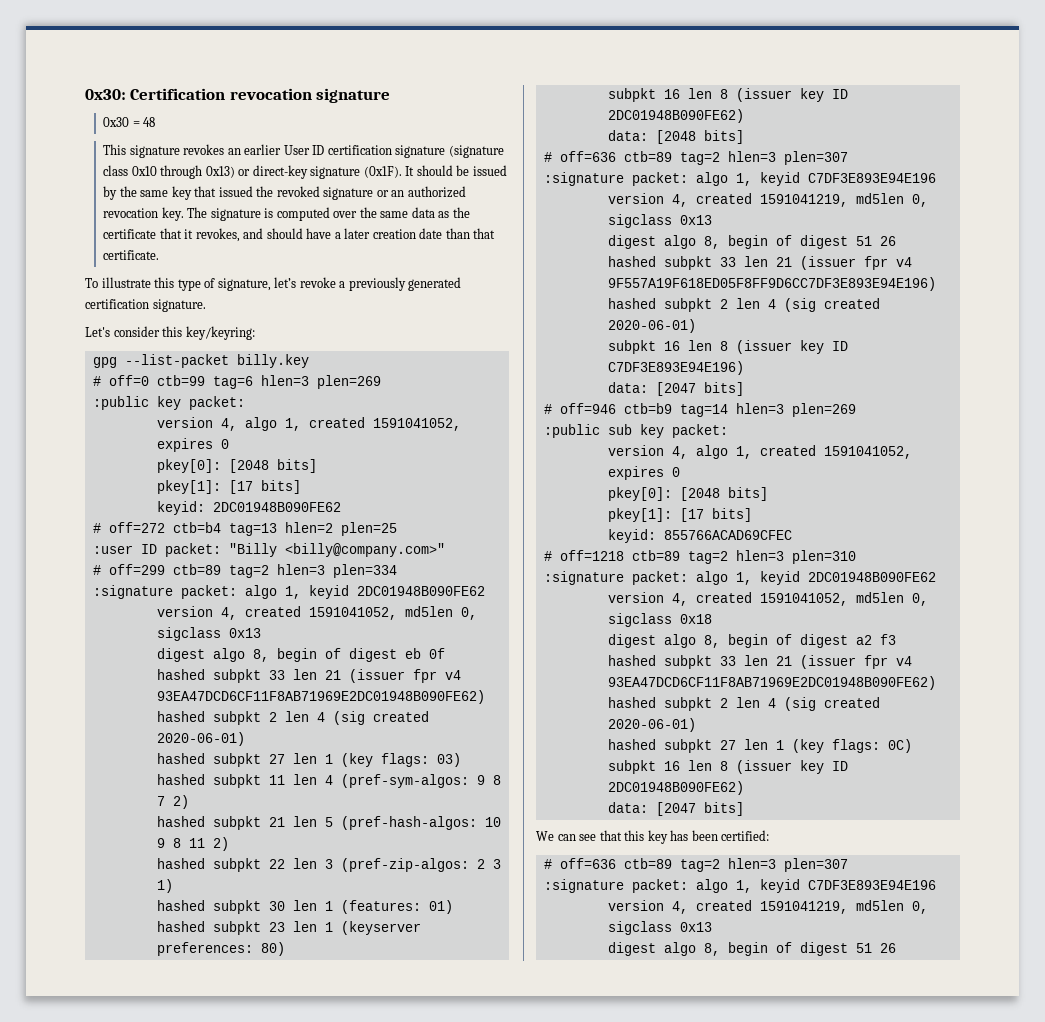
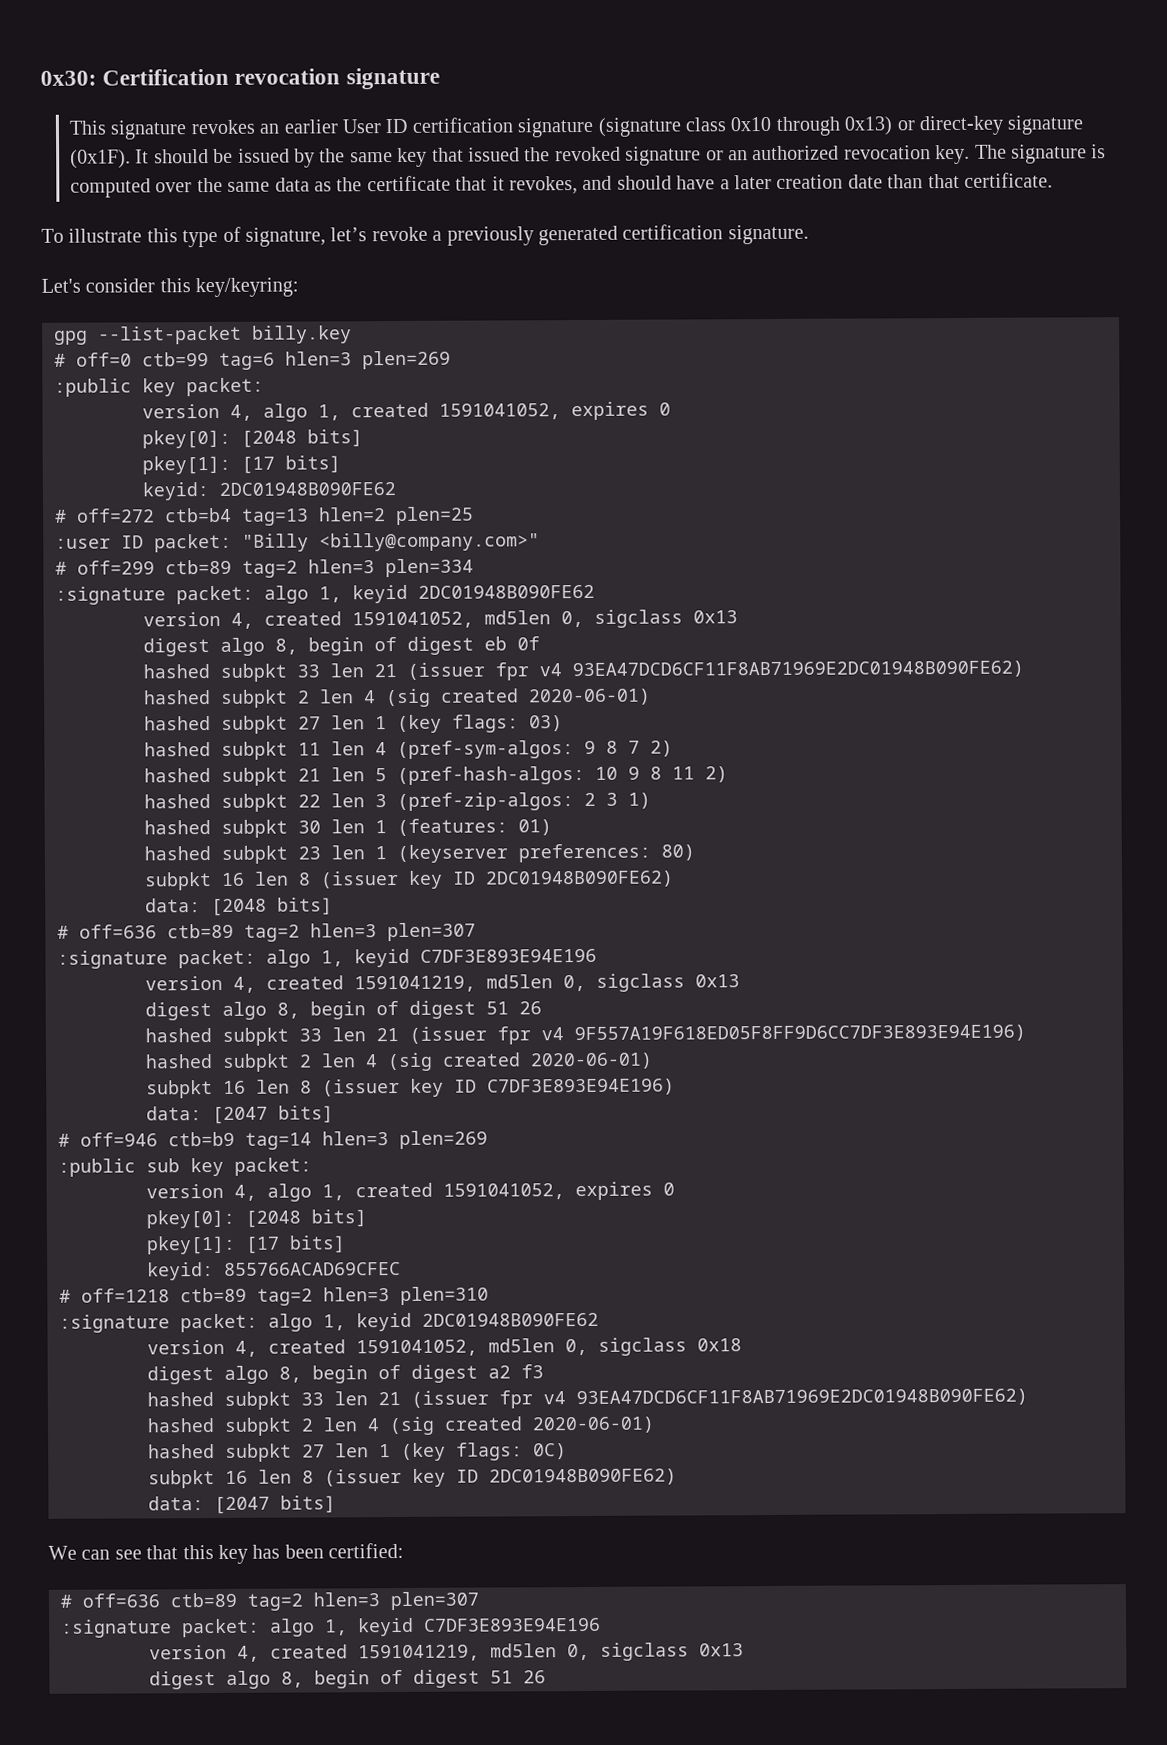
[103,117,156,127] // 0x30 = 48 -> (440, 78) none

